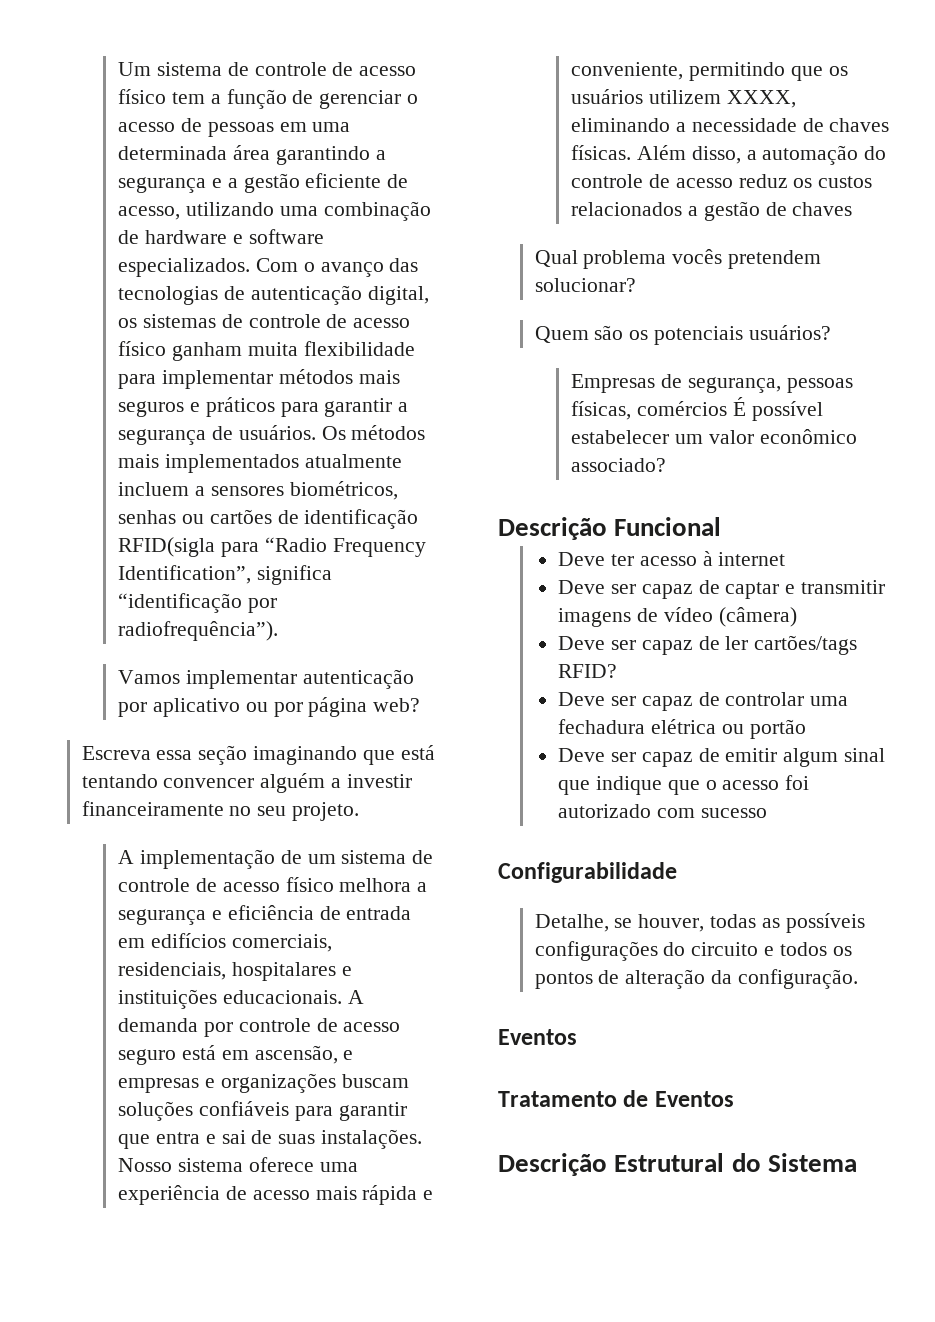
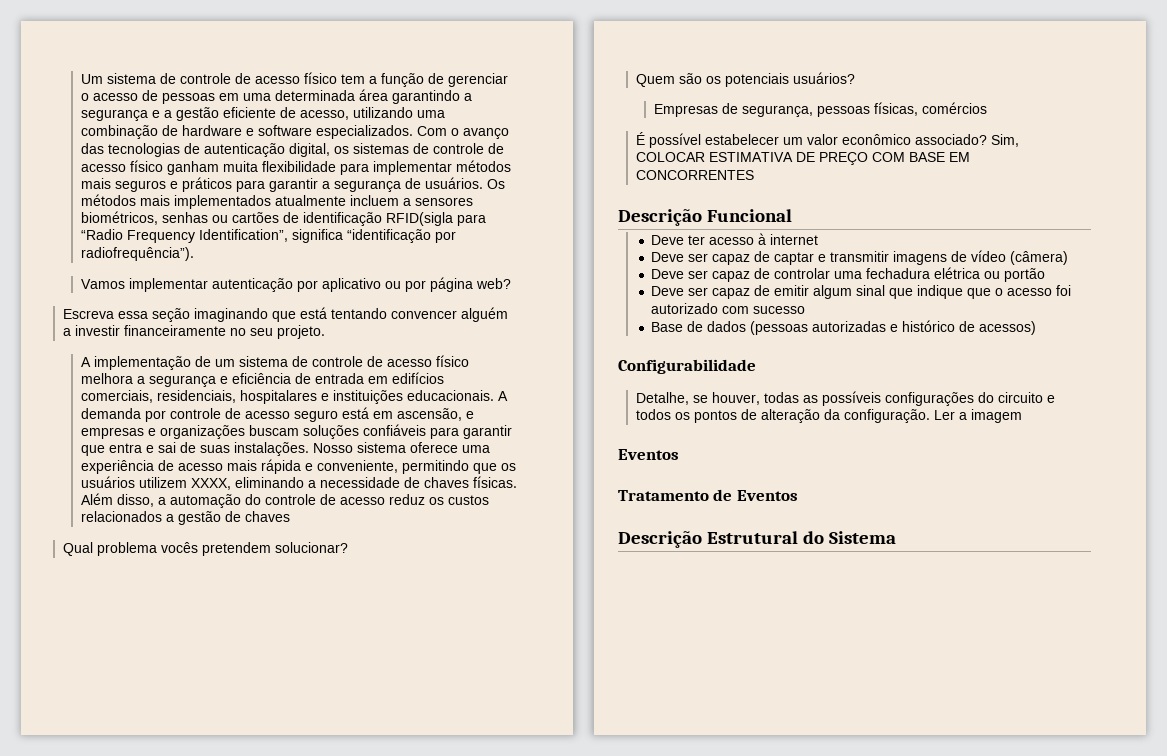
(727, 408) none -> (987, 108) //
(667, 465) none -> [990,134,1019,147] [635,152,970,165] [635,170,754,180] Sim, COLOCAR ESTIMATIVA DE PREÇO COM BASE EM CONCORRENTES
[558,635,858,655] [558,664,618,678] // Deve ser capaz de ler cartões/tags RFID? -> (1069, 258) none
(767, 813) none -> [651,320,1037,335] // Base de dados (pessoas autorizadas e histórico de acessos)
(858, 979) none -> [933,409,1022,423] Ler a imagem

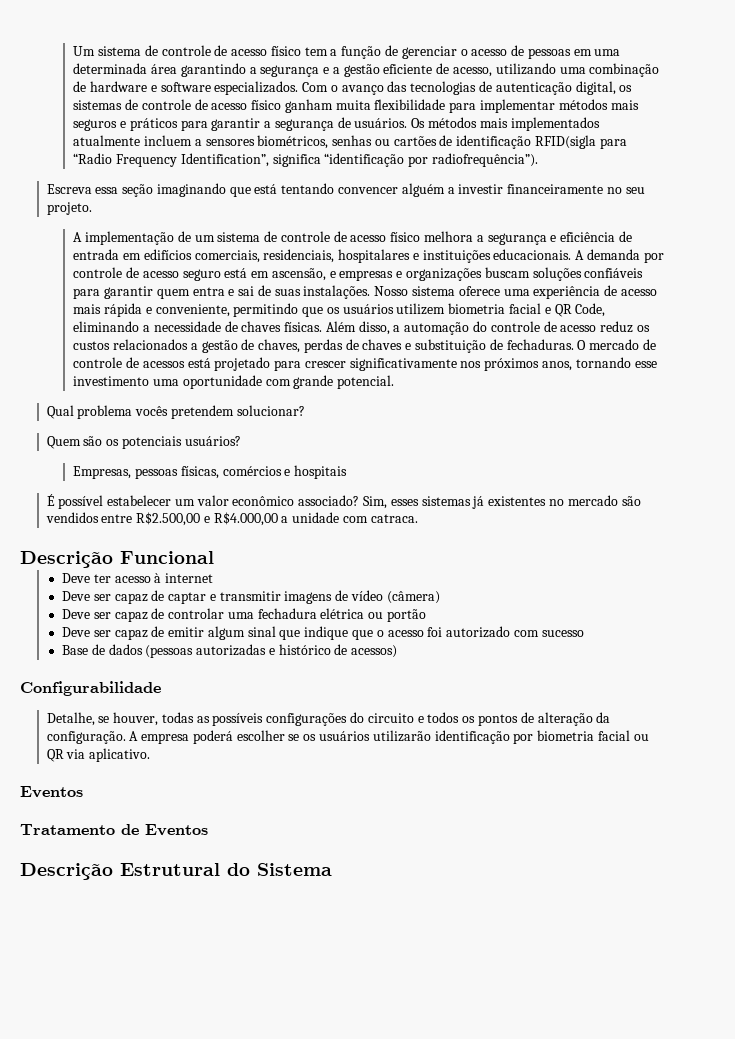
[80,277,511,292] // Vamos implementar autenticação por aplicativo ou por página web? -> (538, 160) none
[80,445,105,456] que -> [156,289,190,299] quem
[190,478,231,490] XXXX, -> [448,303,606,317] biometria facial e QR Code,
[244,511,290,522] chaves -> [258,339,656,353] [73,357,657,371] [73,375,395,389] chaves, perdas de chaves e substituição de fechaduras. O mercado de controle de acessos está projetado para crescer significativamente nos próximos anos, tornando esse investimento uma oportunidade com grande potencial.
[653,103,813,117] Empresas de segurança, -> [73,466,132,479] Empresas,
(987, 108) none -> [284,465,348,479] e hospitais
[635,152,970,165] [635,170,754,180] COLOCAR ESTIMATIVA DE PREÇO COM BASE EM CONCORRENTES -> [390,495,641,509] [45,512,418,526] esses sistemas já existentes no mercado são vendidos entre R$2.500,00 e R$4.000,00 a unidade com catraca.
[933,409,1022,423] Ler a imagem -> [129,730,649,744] [46,748,151,762] A empresa poderá escolher se os usuários utilizarão identificação por biometria facial ou QR via aplicativo.

